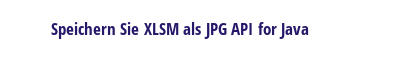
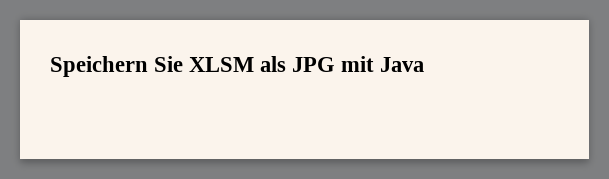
[231,22,277,35] API for -> [341,56,375,72] mit

